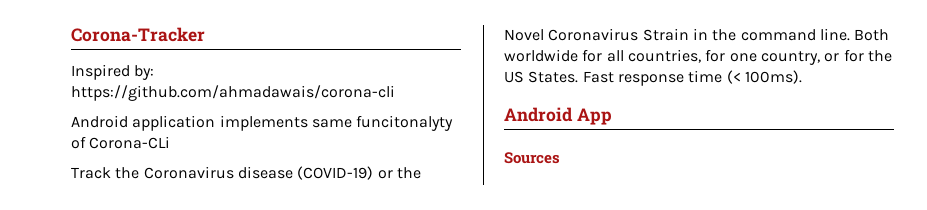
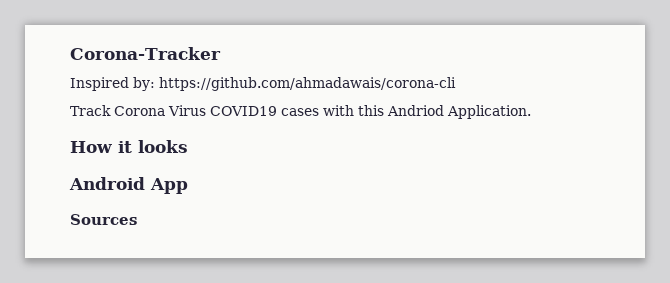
[71,115,454,131] [71,136,171,149] [71,166,421,180] [504,28,890,41] [504,49,892,65] [504,70,802,86] Android application implements same funcitonalyty of Corona-CLi // Track the Coronavirus disease (COVID-19) or the Novel Coronavirus Strain in the command line. Both worldwide for all countries, for one country, or for the US States. Fast response time (< 100ms). -> [70,105,531,119] [70,140,188,153] Track Corona Virus COVID19 cases with this Andriod Application. // How it looks

